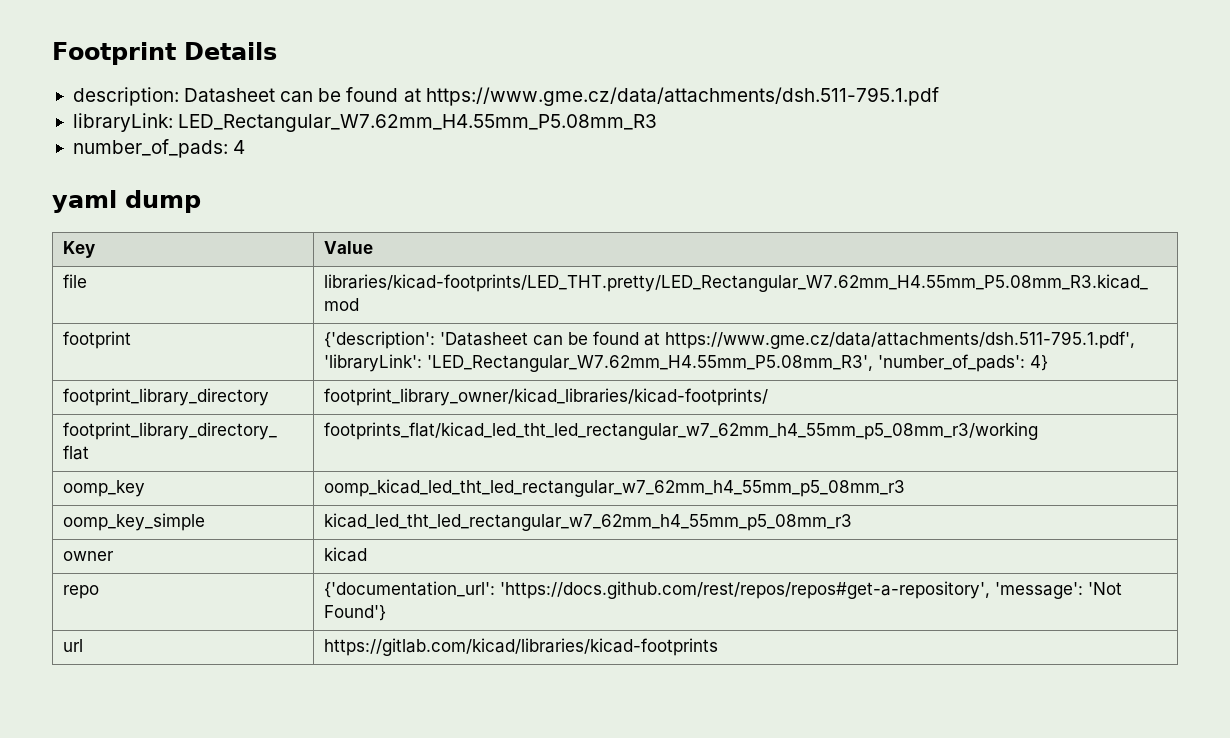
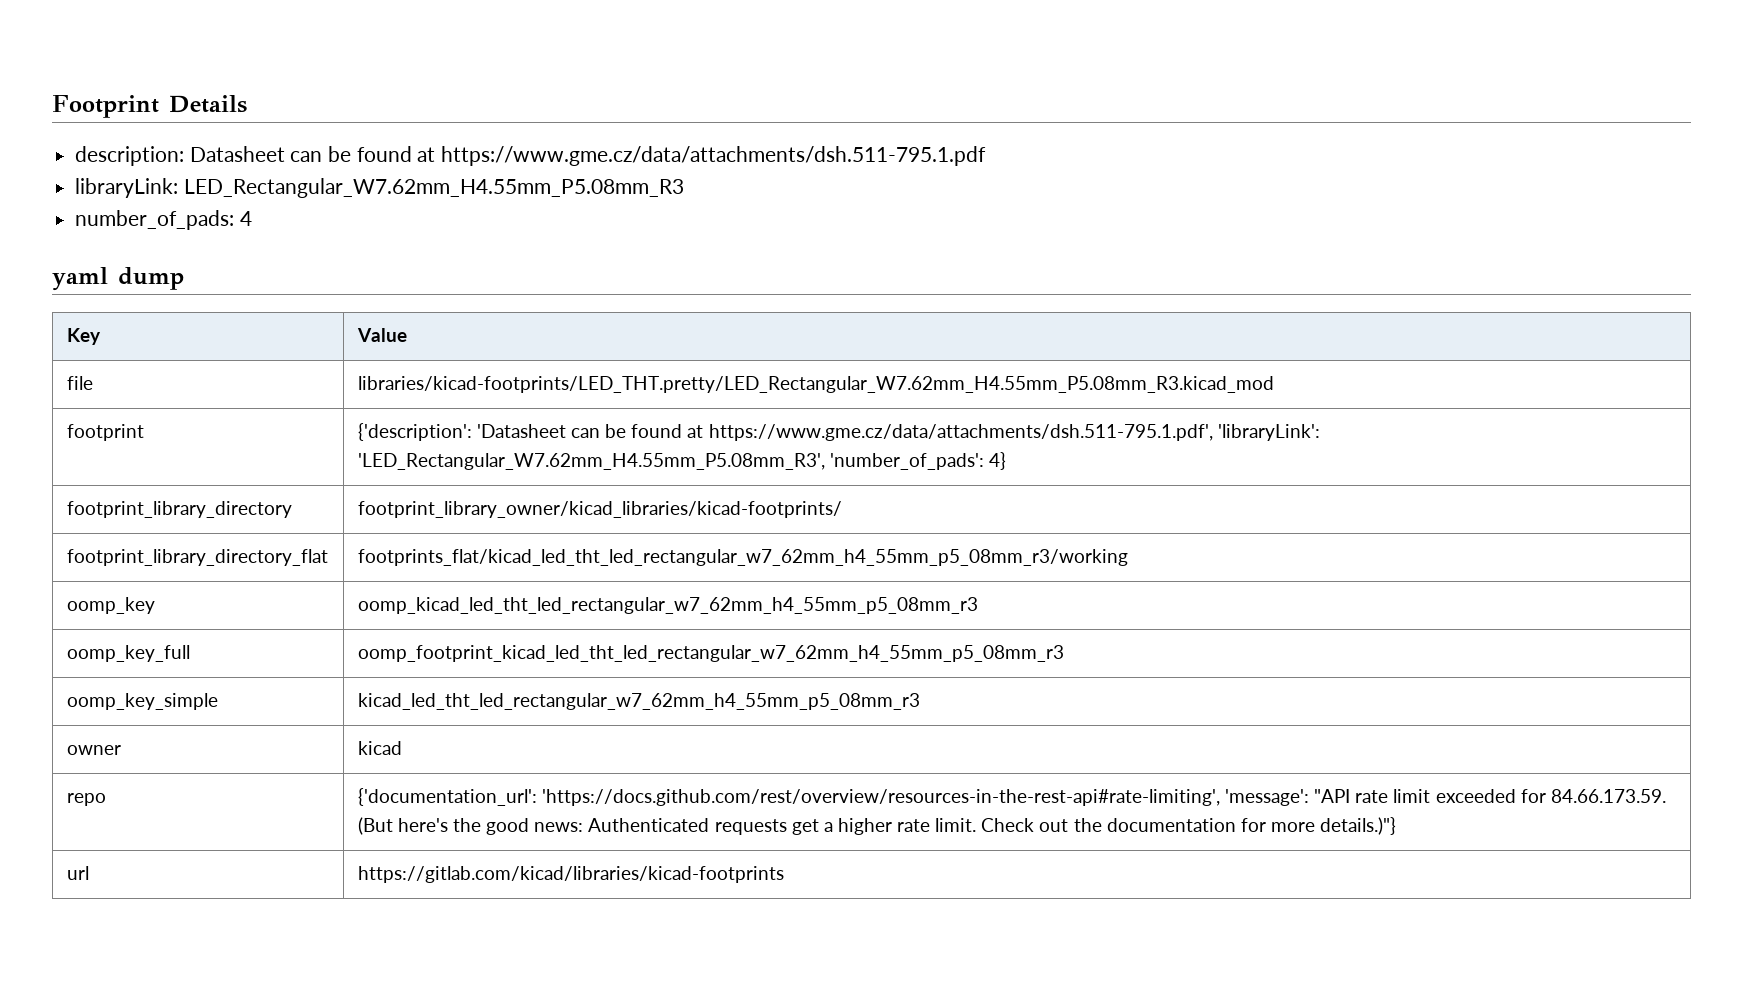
(906, 488) none -> [66,645,190,662] [357,645,1064,662] // oomp_key_full | oomp_footprint_kicad_led_tht_led_rectangular_w7_62mm_h4_55mm_p5_08mm_r3
[500,581,1123,599] [324,605,387,621] 'https://docs.github.com/rest/repos/repos#get-a-repository', 'message': 'Not Found'} -> [541,789,1666,806] [357,817,1397,835] 'https://docs.github.com/rest/overview/resources-in-the-rest-api#rate-limiting', 'message': "API rate limit exceeded for 84.66.173.59. (But here's the good news: Authenticated requests get a higher rate limit. Check out the documentation for more details.)"}

